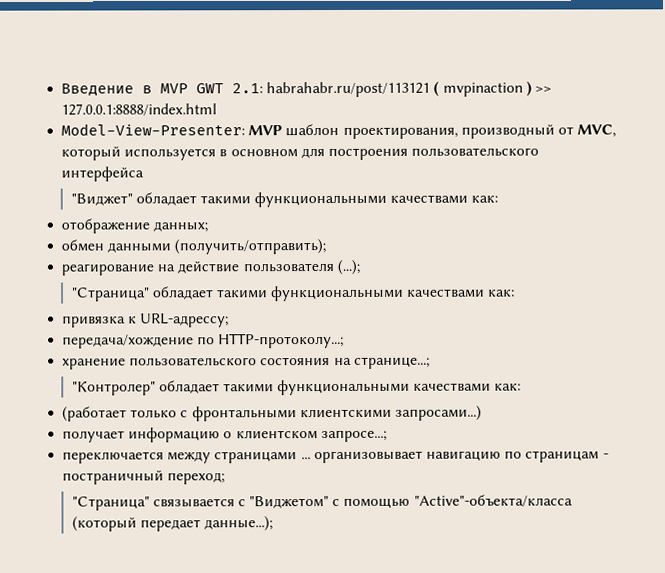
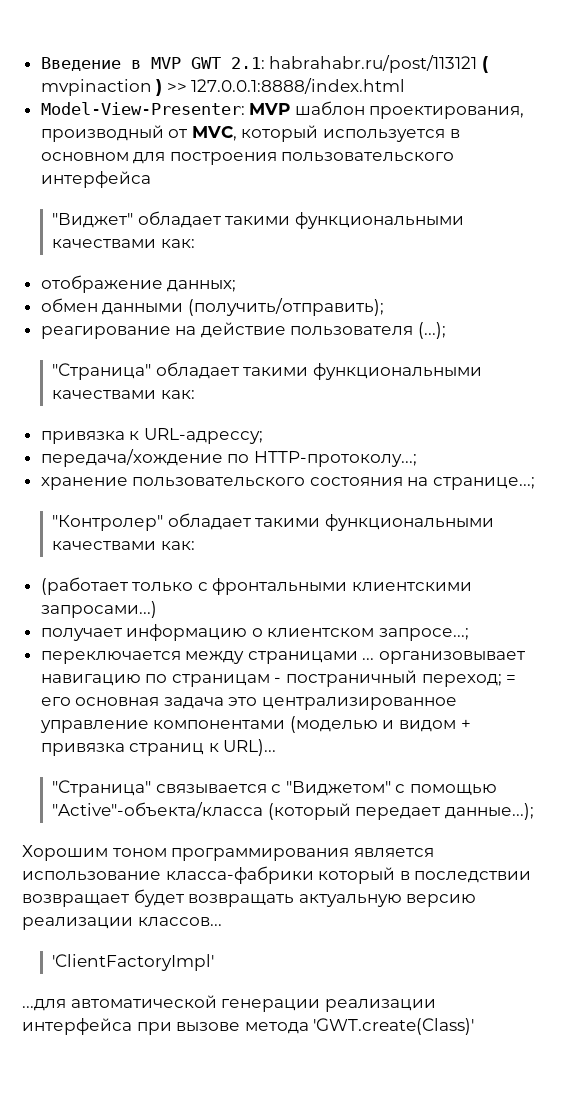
(226, 478) none -> [506,675,517,683] [40,697,458,710] [39,716,471,733] [40,739,277,756] = его основная задача это централизированное управление компонентами (моделью и видом + привязка страниц к URL)...
(273, 524) none -> [22,845,434,861] [22,866,532,884] [22,889,477,907] [22,917,222,930] [51,954,214,971] [22,995,436,1012] [22,1018,475,1035] // Хорошим тоном программирования является использование класса-фабрики который в последствии возвращает будет возвращать актуальную версию реализации классов... // 'ClientFactoryImpl' // ...для автоматической генерации реализации интерфейса при вызове метода 'GWT.create(Class)'

